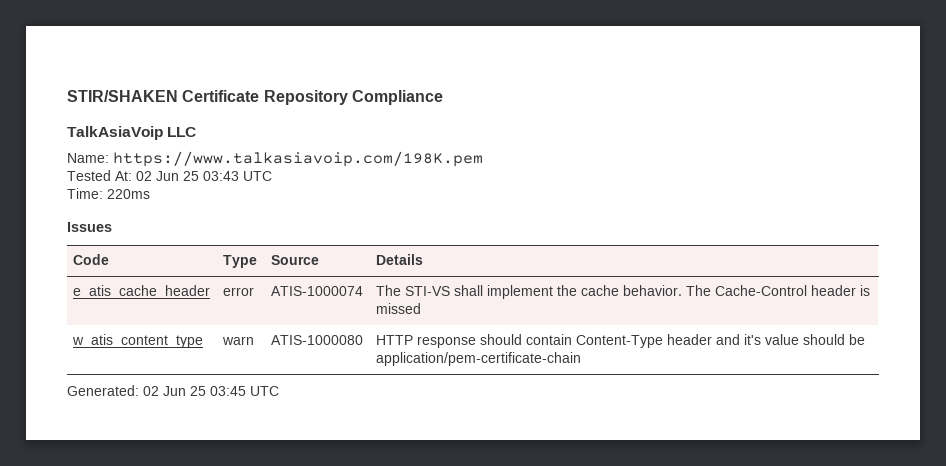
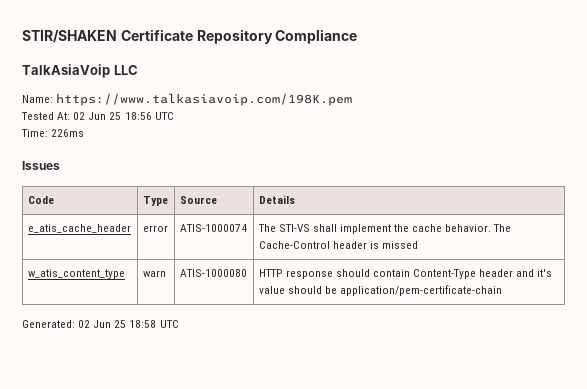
[203,171,239,181] 03:43 -> [124,112,152,120] 18:56
[107,189,150,199] 220ms -> [51,129,85,137] 226ms
[210,386,246,396] 03:45 -> [129,320,157,328] 18:58

